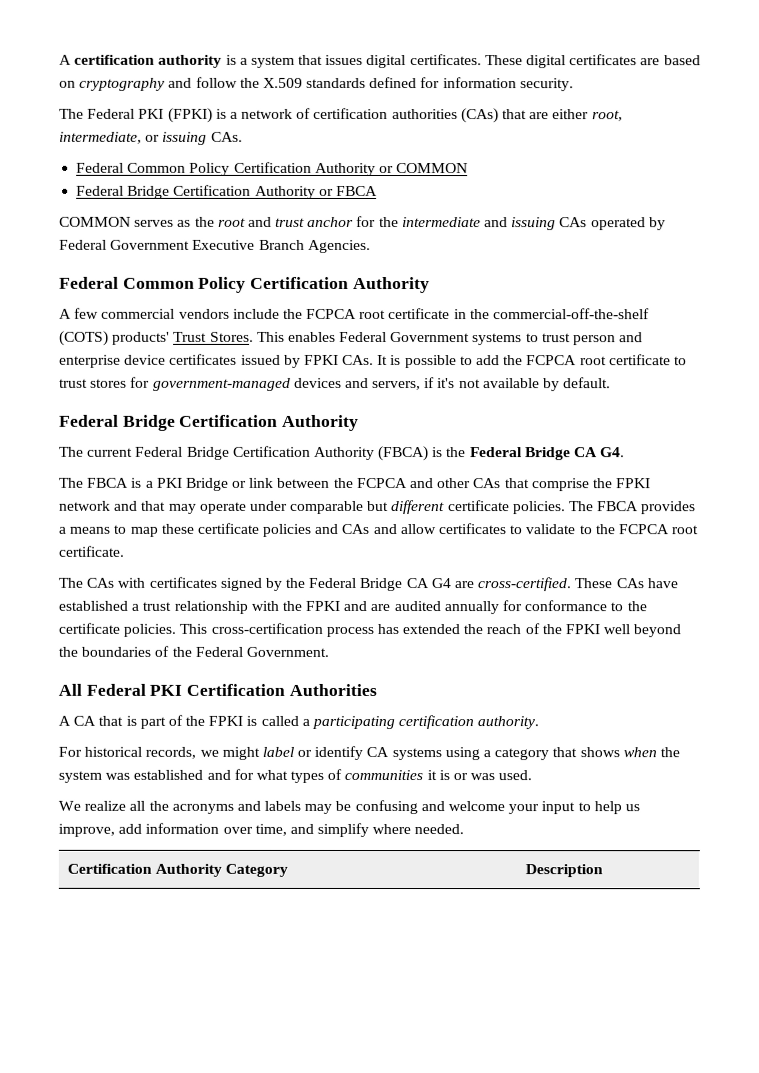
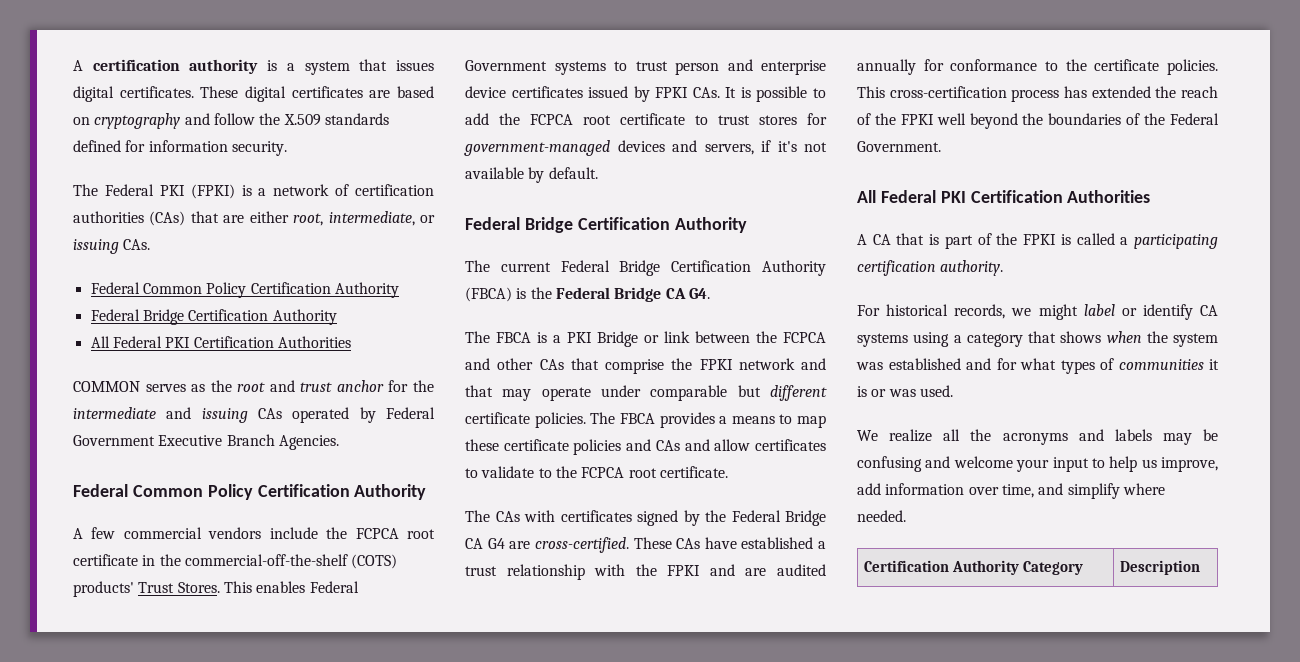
[378,163,469,174] [76,184,378,199] or COMMON // Federal Bridge Certification Authority or FBCA -> [90,309,337,325] [90,336,351,348] // Federal Bridge Certification Authority // All Federal PKI Certification Authorities

